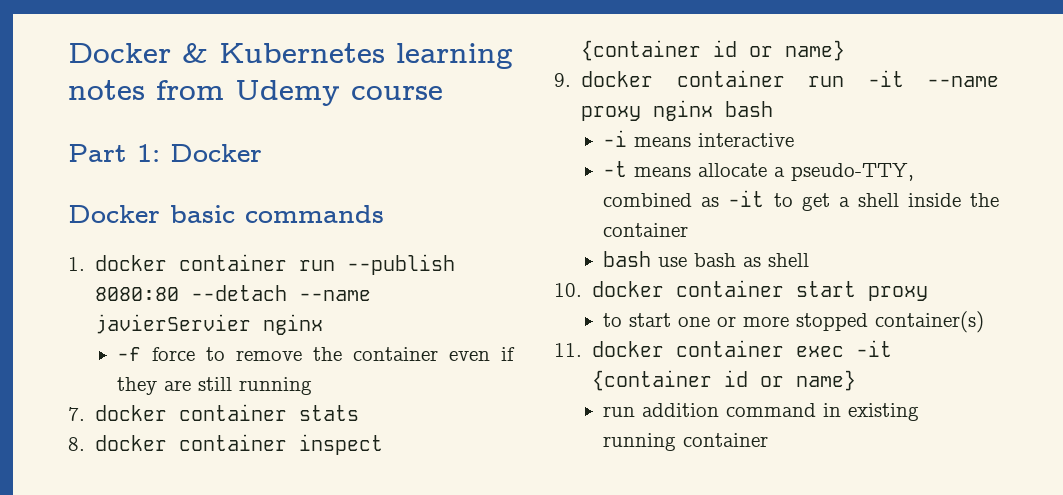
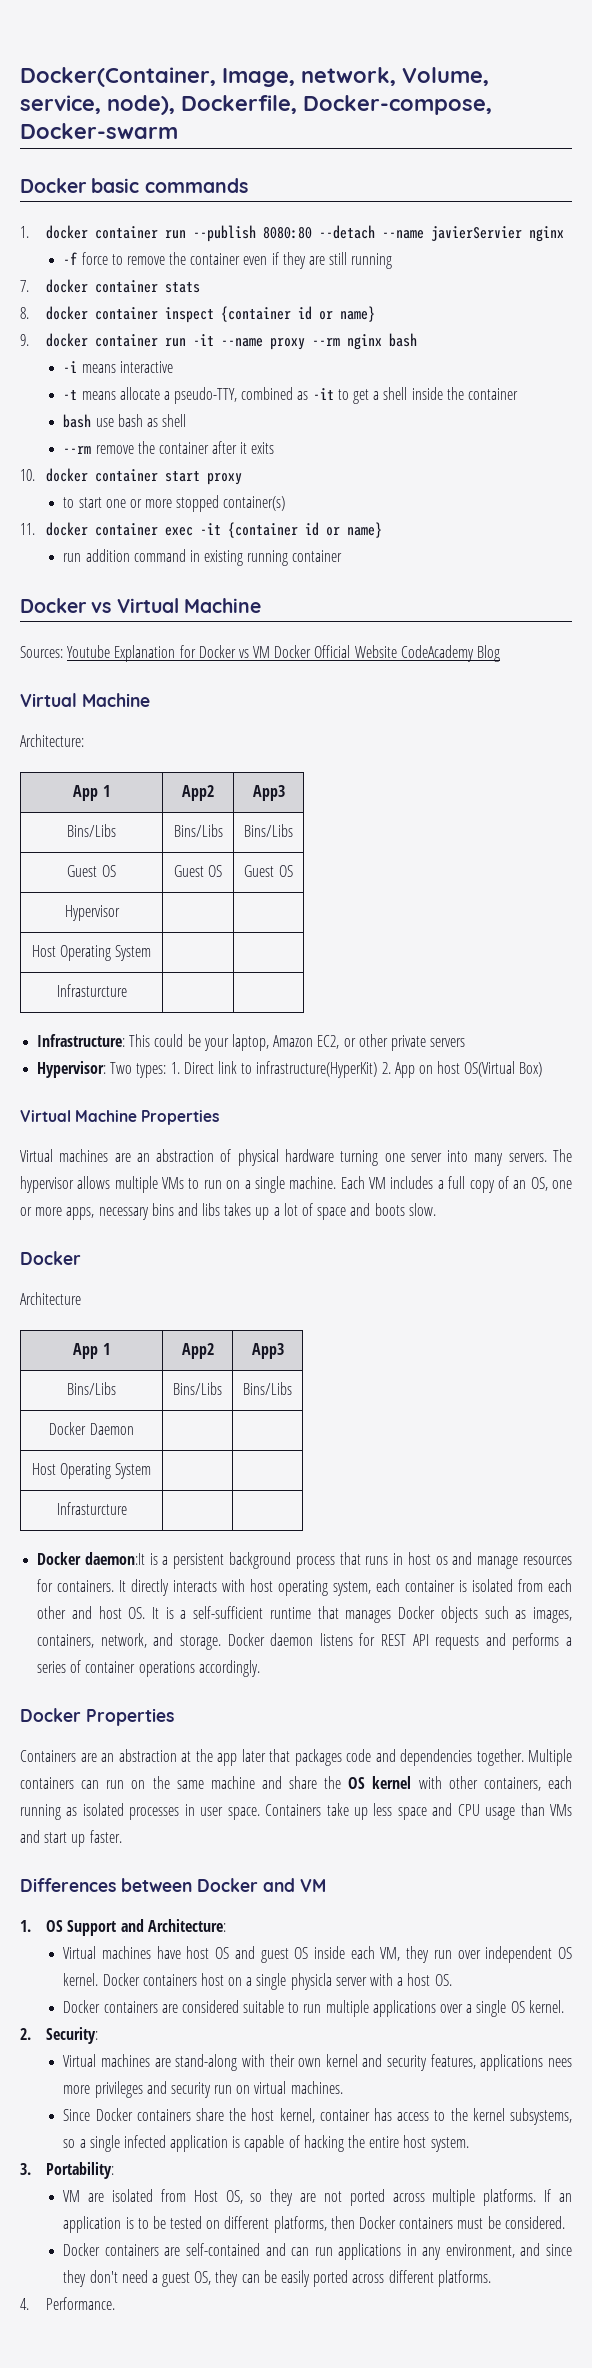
[68,43,513,69] [68,80,443,106] [68,144,262,162] Docker & Kubernetes learning notes from Udemy course // Part 1: Docker -> [20,67,489,87] [20,95,492,115] [20,123,178,139] Docker(Container, Image, network, Volume, service, node), Dockerfile, Docker-compose, Docker-swarm
(642, 113) none -> [312,338,341,346] --rm
(810, 260) none -> [63,441,275,454] // --rm remove the container after it exits
(769, 440) none -> [20,598,261,613] [20,645,501,662] [20,693,150,707] [20,734,84,747] [73,785,110,801] [182,785,214,801] [252,785,285,801] [67,824,116,837] [173,824,223,837] [244,824,293,837] [67,865,116,877] [173,865,223,877] [244,865,293,877] [64,905,120,921] [31,945,152,961] [56,984,127,997] [37,1034,466,1051] [37,1061,543,1078] [20,1110,220,1125] [20,1149,572,1166] [20,1176,572,1193] [20,1203,436,1220] [20,1251,81,1265] [20,1292,81,1305] [73,1343,110,1359] [181,1343,214,1359] [251,1343,284,1359] [67,1382,116,1395] [173,1382,222,1395] [243,1382,292,1395] [49,1422,134,1435] [31,1463,152,1479] [56,1502,127,1515] [37,1552,572,1569] [37,1579,572,1596] [37,1606,573,1623] [37,1633,573,1650] [37,1660,260,1677] [20,1708,174,1726] [20,1749,572,1766] [20,1776,572,1791] [20,1803,572,1820] [20,1830,122,1847] [20,1878,326,1892] [20,1919,226,1936] [63,1946,572,1963] [63,1973,452,1990] [63,2000,564,2017] [20,2027,99,2044] [63,2054,572,2071] [63,2081,343,2098] [63,2108,572,2125] [63,2135,469,2152] [20,2162,115,2179] [63,2189,573,2206] [63,2216,565,2233] [63,2243,572,2260] [63,2270,491,2287] [20,2297,116,2310] // Docker vs Virtual Machine // Sources: Youtube Explanation for Docker vs VM Docker Official Website CodeAcademy Blog // Virtual Machine // Architecture: // App 1 | App2 | App3 // Bins/Libs | Bins/Libs | Bins/Libs // Guest OS | Guest OS | Guest OS // Hypervisor | | // Host Operating System | | // Infrasturcture | | // Infrastructure: This could be your laptop, Amazon EC2, or other private servers // Hypervisor: Two types: 1. Direct link to infrastructure(HyperKit) 2. App on host OS(Virtual Box) // Virtual Machine Properties // Virtual machines are an abstraction of physical hardware turning one server into many servers. The hypervisor allows multiple VMs to run on a single machine. Each VM includes a full copy of an OS, one or more apps, necessary bins and libs takes up a lot of space and boots slow. // Docker // Architecture // App 1 | App2 | App3 // Bins/Libs | Bins/Libs | Bins/Libs // Docker Daemon | | // Host Operating System | | // Infrasturcture | | // Docker daemon:It is a persistent background process that runs in host os and manage resources for containers. It directly interacts with host operating system, each container is isolated from each other and host OS. It is a self-sufficient runtime that manages Docker objects such as images, containers, network, and storage. Docker daemon listens for REST API requests and performs a series of container operations accordingly. // Docker Properties // Containers are an abstraction at the app later that packages code and dependencies together. Multiple containers can run on the same machine and share the OS kernel with other containers, each running as isolated processes in user space. Containers take up less space and CPU usage than VMs and start up faster. // Differences between Docker and VM // 1. OS Support and Architecture: // Virtual machines have host OS and guest OS inside each VM, they run over independent OS kernel. Docker containers host on a single physicla server with a host OS. // Docker containers are considered suitable to run multiple applications over a single OS kernel. // 2. Security: // Virtual machines are stand-along with their own kernel and security features, applications nees more privileges and security run on virtual machines. // Since Docker containers share the host kernel, container has access to the kernel subsystems, so a single infected application is capable of hacking the entire host system. // 3. Portability: // VM are isolated from Host OS, so they are not ported across multiple platforms. If an application is to be tested on different platforms, then Docker containers must be considered. // Docker containers are self-contained and can run applications in any environment, and since they don't need a guest OS, they can be easily ported across different platforms. // 4. Performance.

